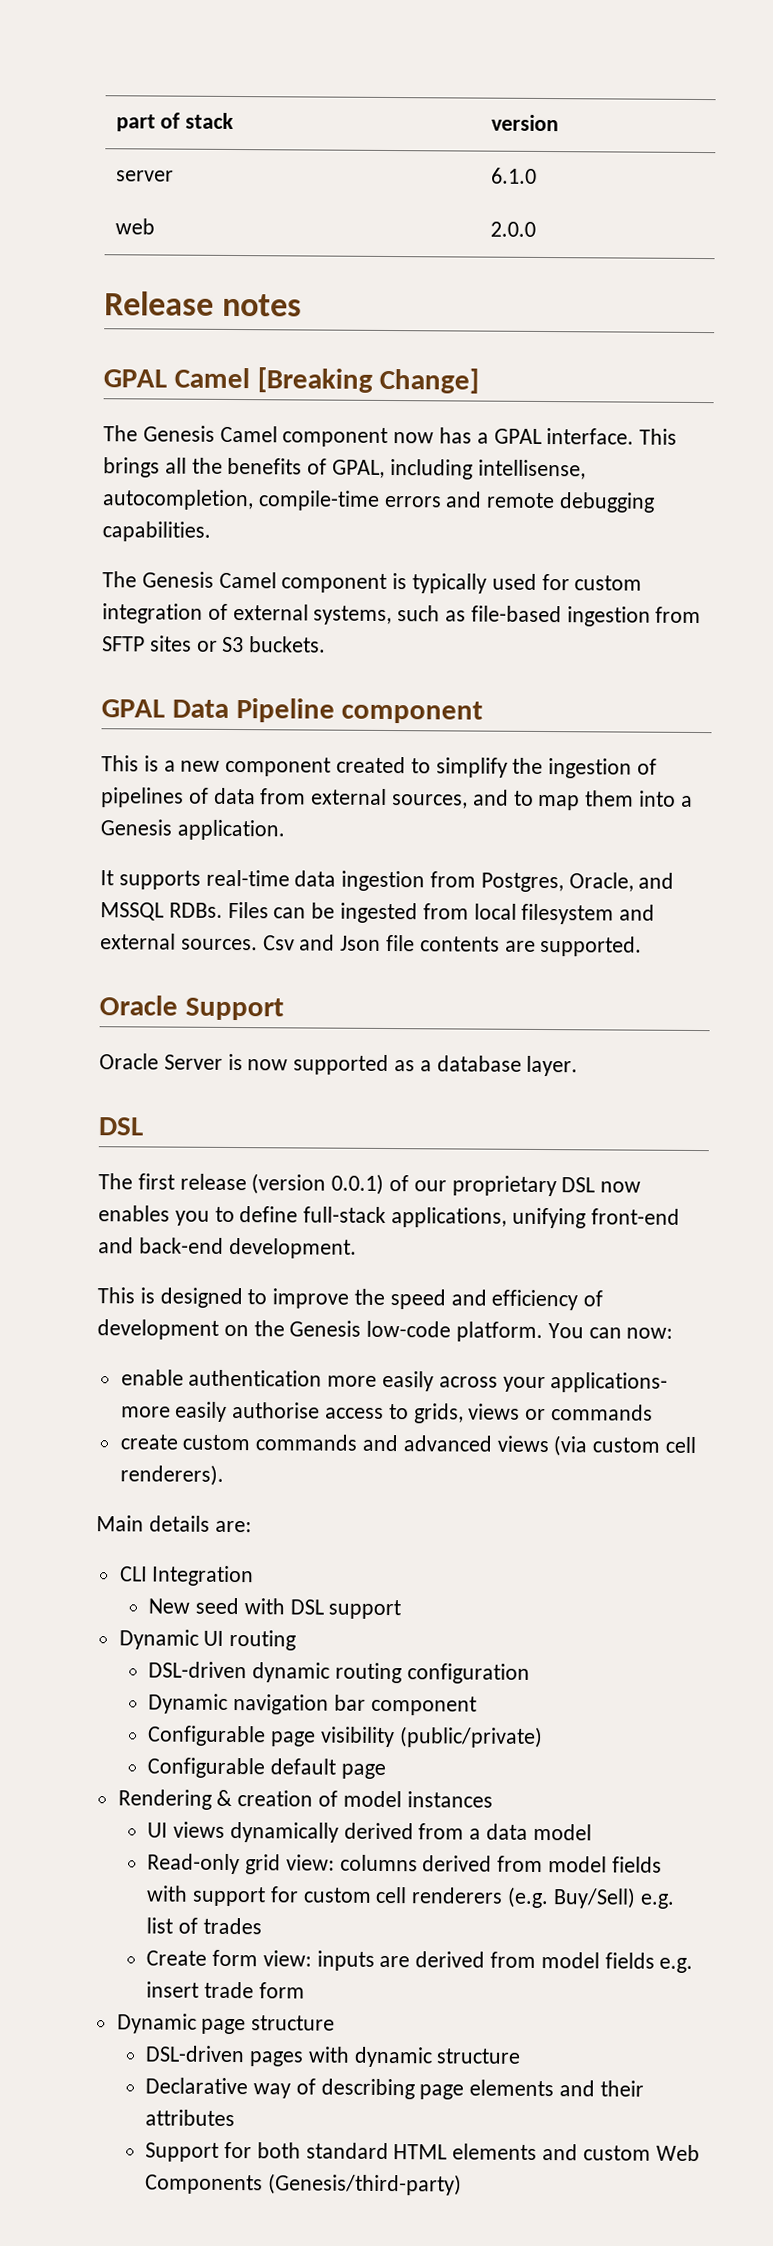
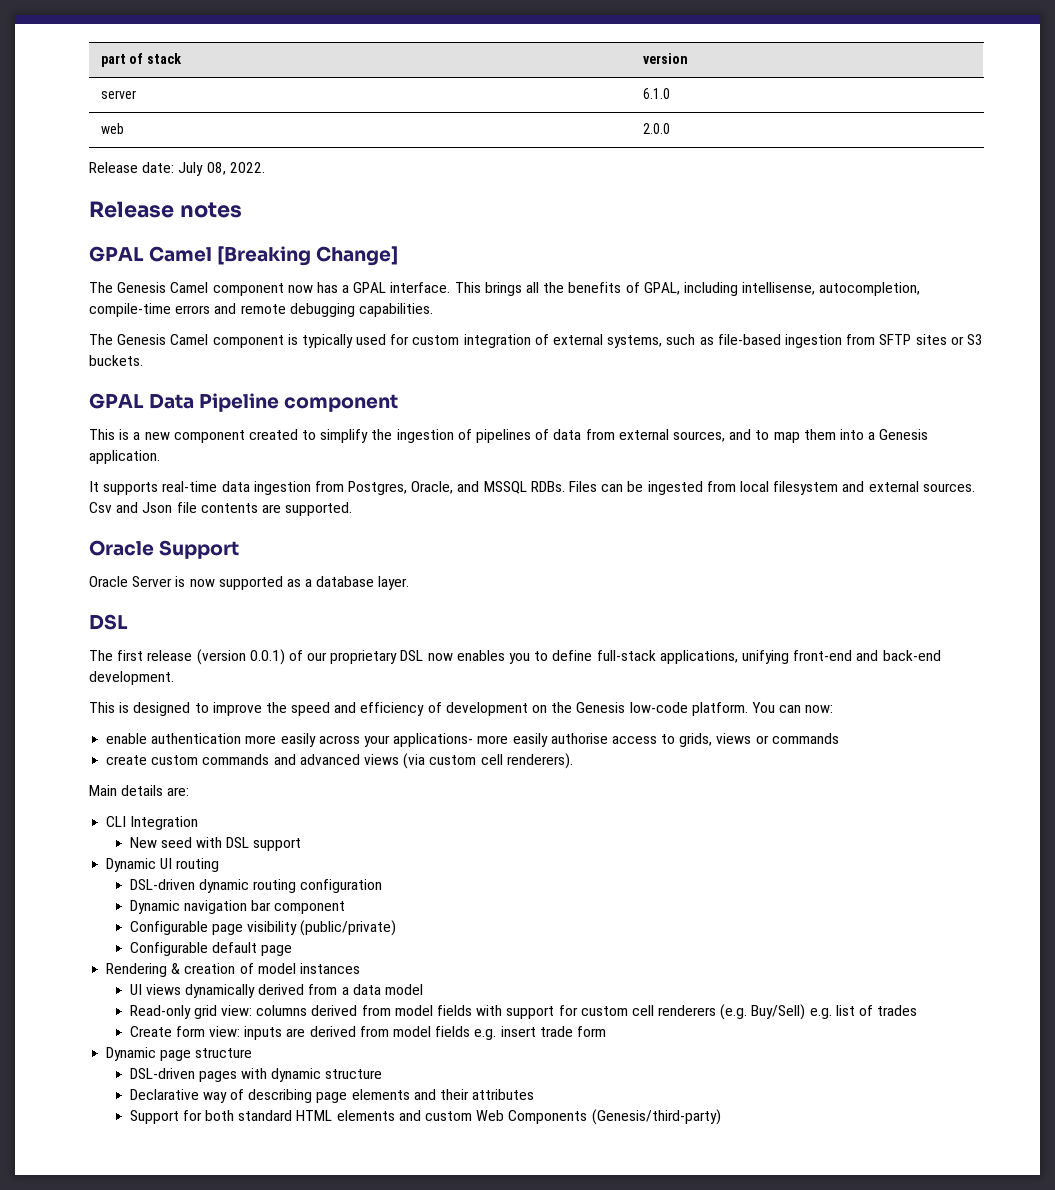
(536, 229) none -> [89,162,265,176] // Release date: July 08, 2022.

